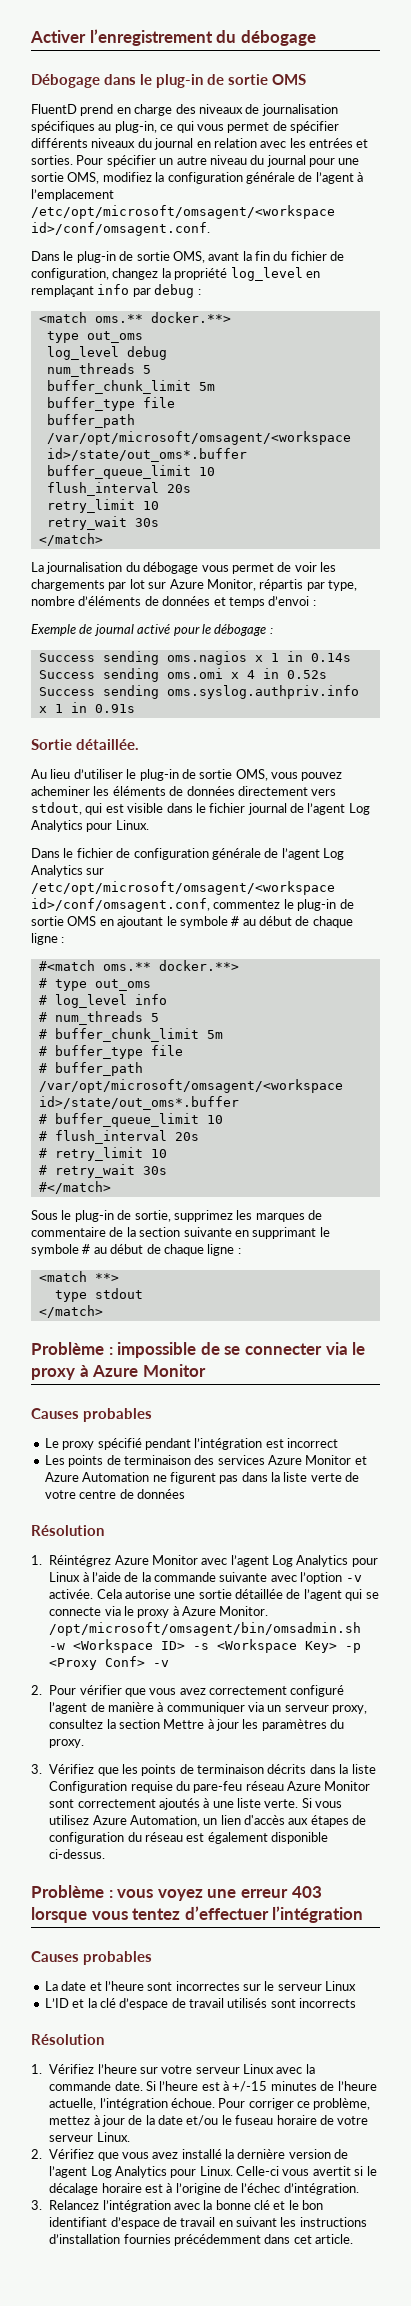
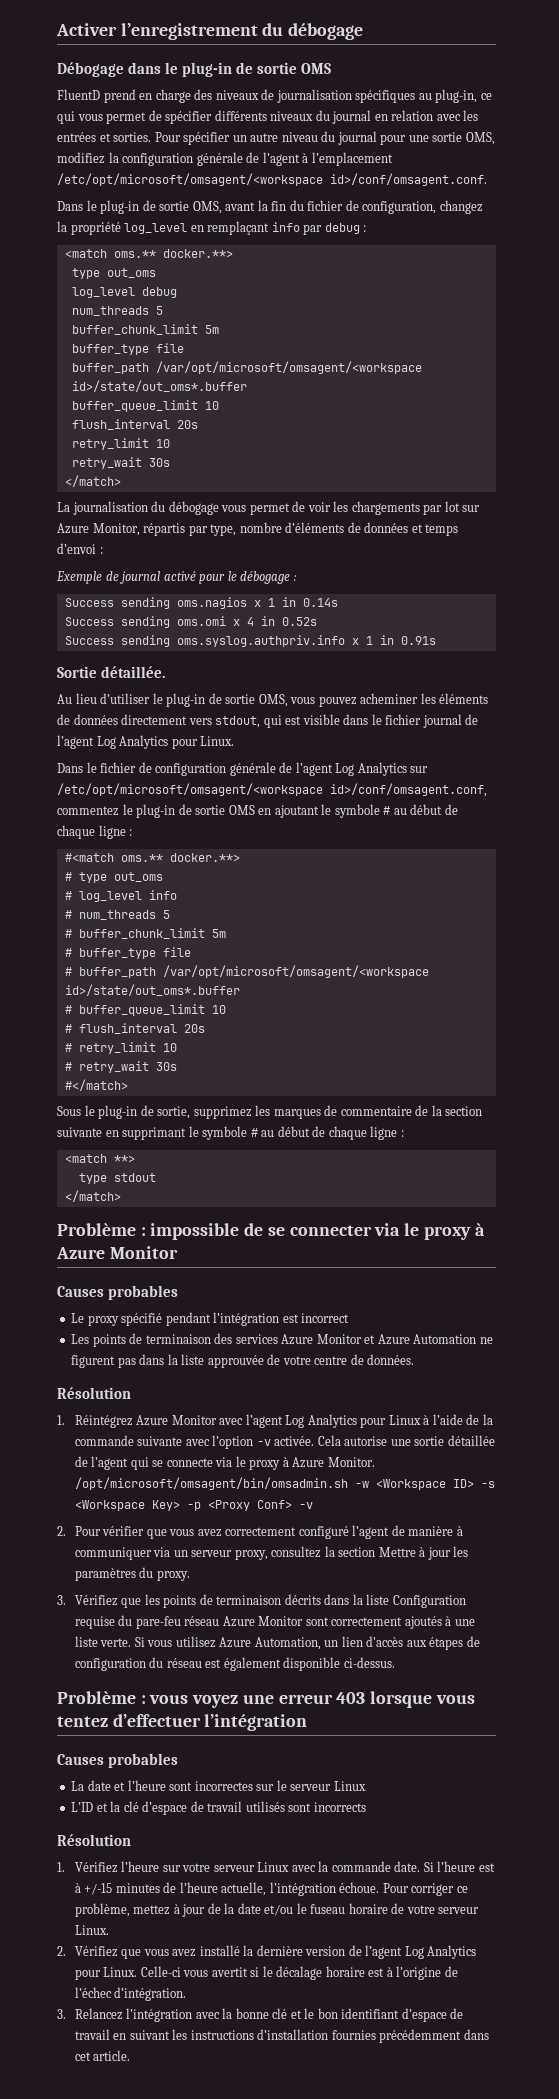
[310,1473,342,1482] verte -> [207,1355,264,1368] approuvée
[136,1489,185,1499] données -> [367,1354,415,1365] données.

